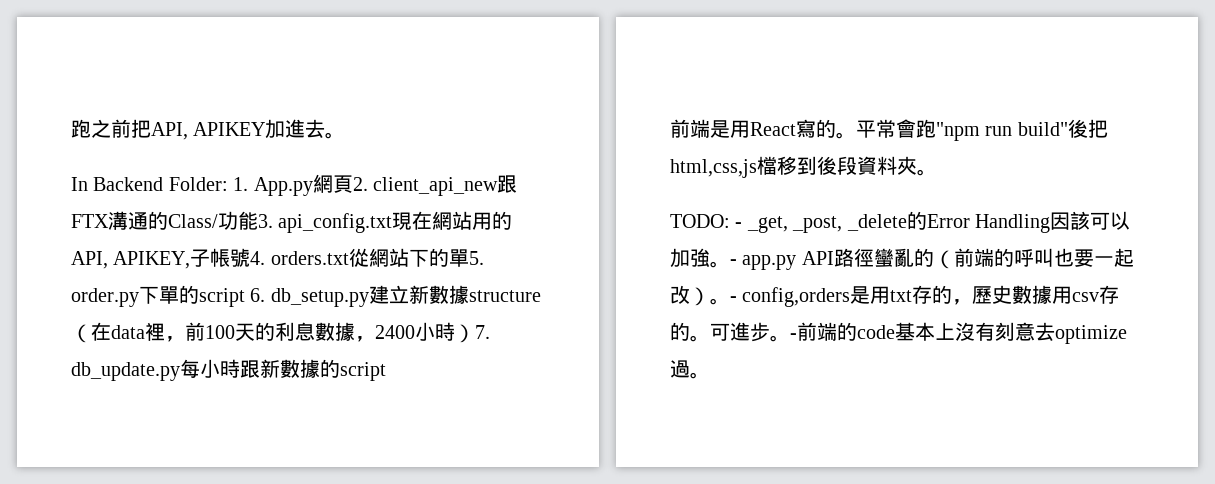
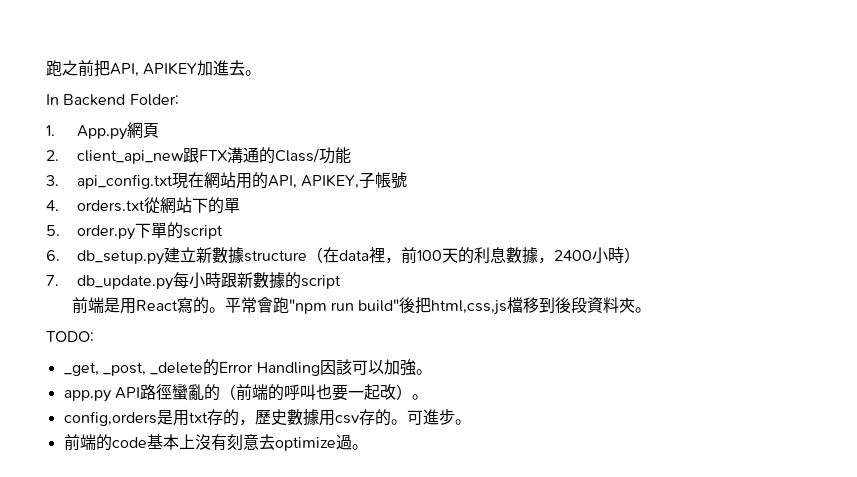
(228, 184) none -> (179, 100) //
(353, 184) none -> (159, 130) //
(258, 220) none -> (351, 155) //
(251, 257) none -> (408, 180) //
(469, 258) none -> (240, 205) //
(245, 297) none -> (223, 232) //
(475, 333) none -> (640, 255) //
[735,222,743,228] - -> (94, 336) //
[730,259,737,265] - -> (432, 372) //
[730,296,737,302] - -> (428, 397) //
[790,333,797,339] - -> (471, 422) //

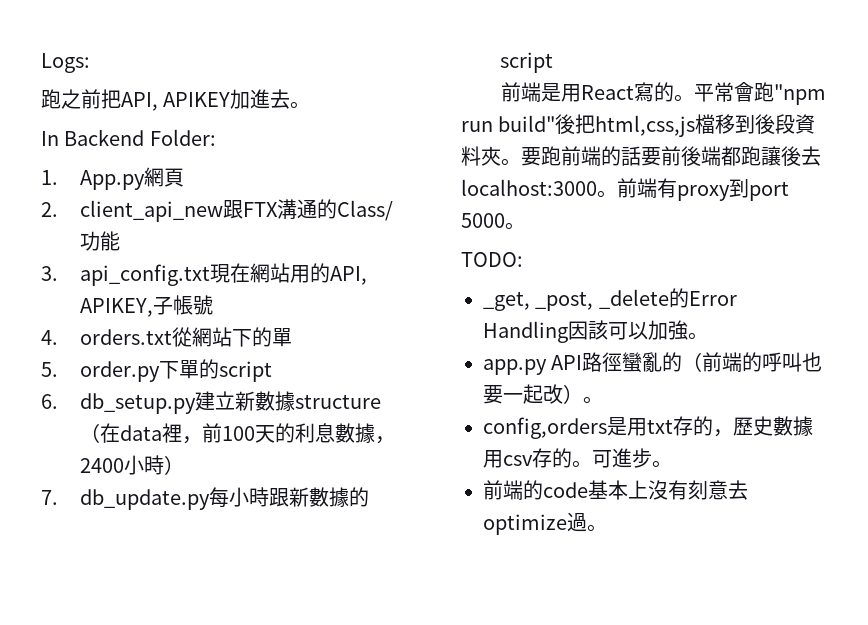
(46, 68) none -> [41,53,90,73] Logs: //
(652, 310) none -> [521,146,821,166] [461,178,789,201] [461,213,525,230] 要跑前端的話要前後端都跑讓後去localhost:3000。前端有proxy到port 5000。

